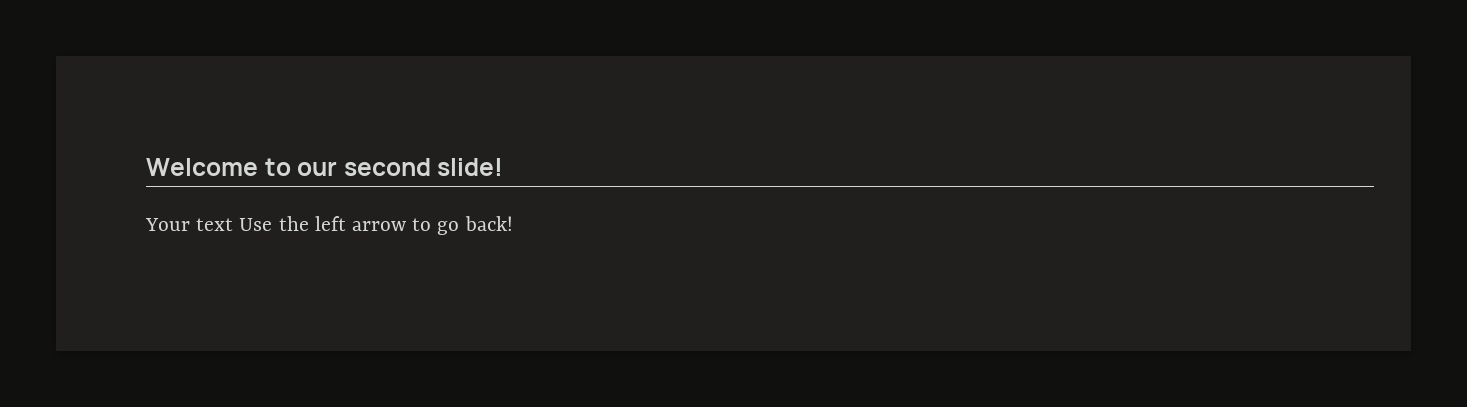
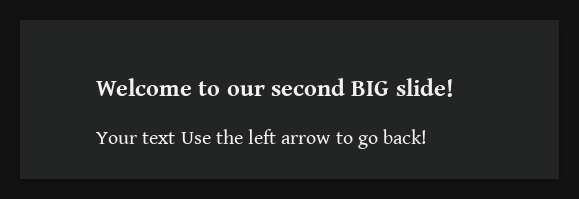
(431, 167) none -> [351,81,390,96] BIG

